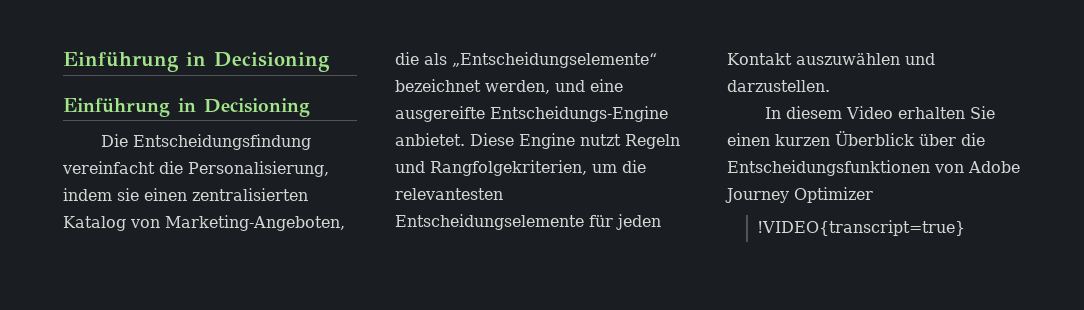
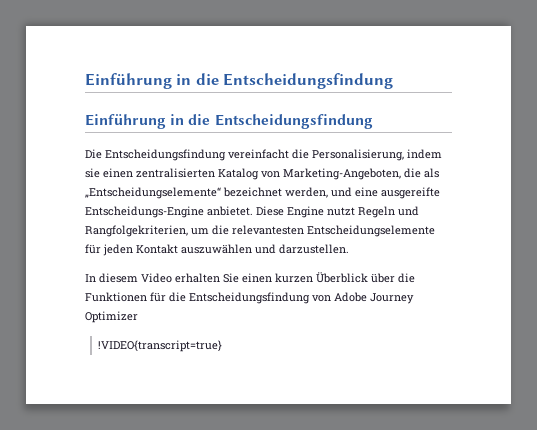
[63,52,330,72] [63,98,310,117] Einführung in Decisioning // Einführung in Decisioning -> [85,73,394,89] [85,114,373,129] Einführung in die Entscheidungsfindung // Einführung in die Entscheidungsfindung
[727,160,930,176] Entscheidungsfunktionen -> [85,292,310,304] Funktionen für die Entscheidungsfindung

